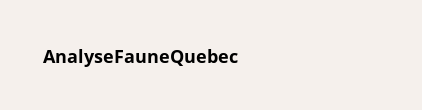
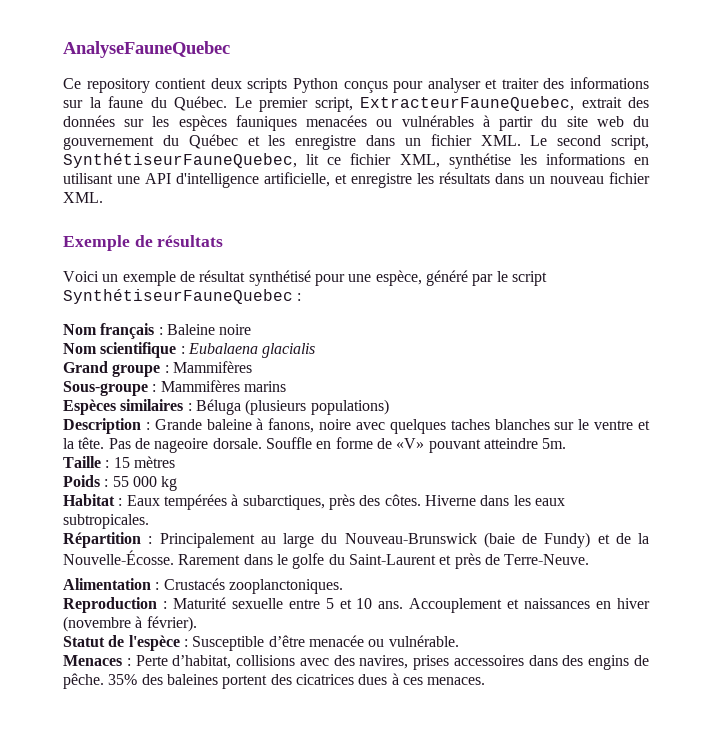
(238, 58) none -> [63,77,649,93] [63,96,649,112] [63,115,649,131] [63,134,649,150] [63,153,649,169] [63,172,650,188] [63,192,103,203] [63,235,224,251] [63,270,547,286] [63,289,302,304] [63,323,252,339] [63,342,316,358] [63,361,252,377] [63,380,286,396] [63,399,389,415] [63,418,650,434] [63,437,567,453] [63,456,175,468] [63,475,178,491] [63,494,565,510] [63,514,149,529] [63,532,649,548] [63,550,590,569] [63,578,343,594] [63,597,650,613] [63,616,197,632] [63,635,459,651] [63,655,649,670] [63,673,486,689] // Ce repository contient deux scripts Python conçus pour analyser et traiter des informations sur la faune du Québec. Le premier script, ExtracteurFauneQuebec, extrait des données sur les espèces fauniques menacées ou vulnérables à partir du site web du gouvernement du Québec et les enregistre dans un fichier XML. Le second script, SynthétiseurFauneQuebec, lit ce fichier XML, synthétise les informations en utilisant une API d'intelligence artificielle, et enregistre les résultats dans un nouveau fichier XML. // Exemple de résultats // Voici un exemple de résultat synthétisé pour une espèce, généré par le script SynthétiseurFauneQuebec : // Nom français : Baleine noire // Nom scientifique : Eubalaena glacialis // Grand groupe : Mammifères // Sous-groupe : Mammifères marins // Espèces similaires : Béluga (plusieurs populations) // Description : Grande baleine à fanons, noire avec quelques taches blanches sur le ventre et la tête. Pas de nageoire dorsale. Souffle en forme de «V» pouvant atteindre 5m. // Taille : 15 mètres // Poids : 55 000 kg // Habitat : Eaux tempérées à subarctiques, près des côtes. Hiverne dans les eaux subtropicales. // Répartition : Principalement au large du Nouveau-Brunswick (baie de Fundy) et de la Nouvelle-Écosse. Rarement dans le golfe du Saint-Laurent et près de Terre-Neuve. // Alimentation : Crustacés zooplanctoniques. // Reproduction : Maturité sexuelle entre 5 et 10 ans. Accouplement et naissances en hiver (novembre à février). // Statut de l'espèce : Susceptible d’être menacée ou vulnérable. // Menaces : Perte d’habitat, collisions avec des navires, prises accessoires dans des engins de pêche. 35% des baleines portent des cicatrices dues à ces menaces.

